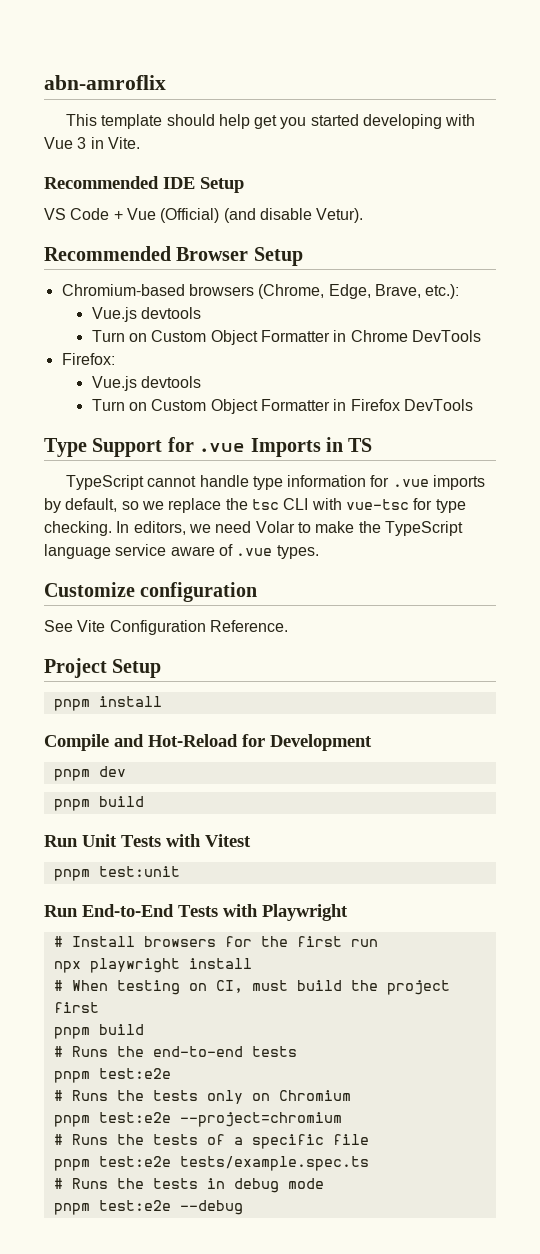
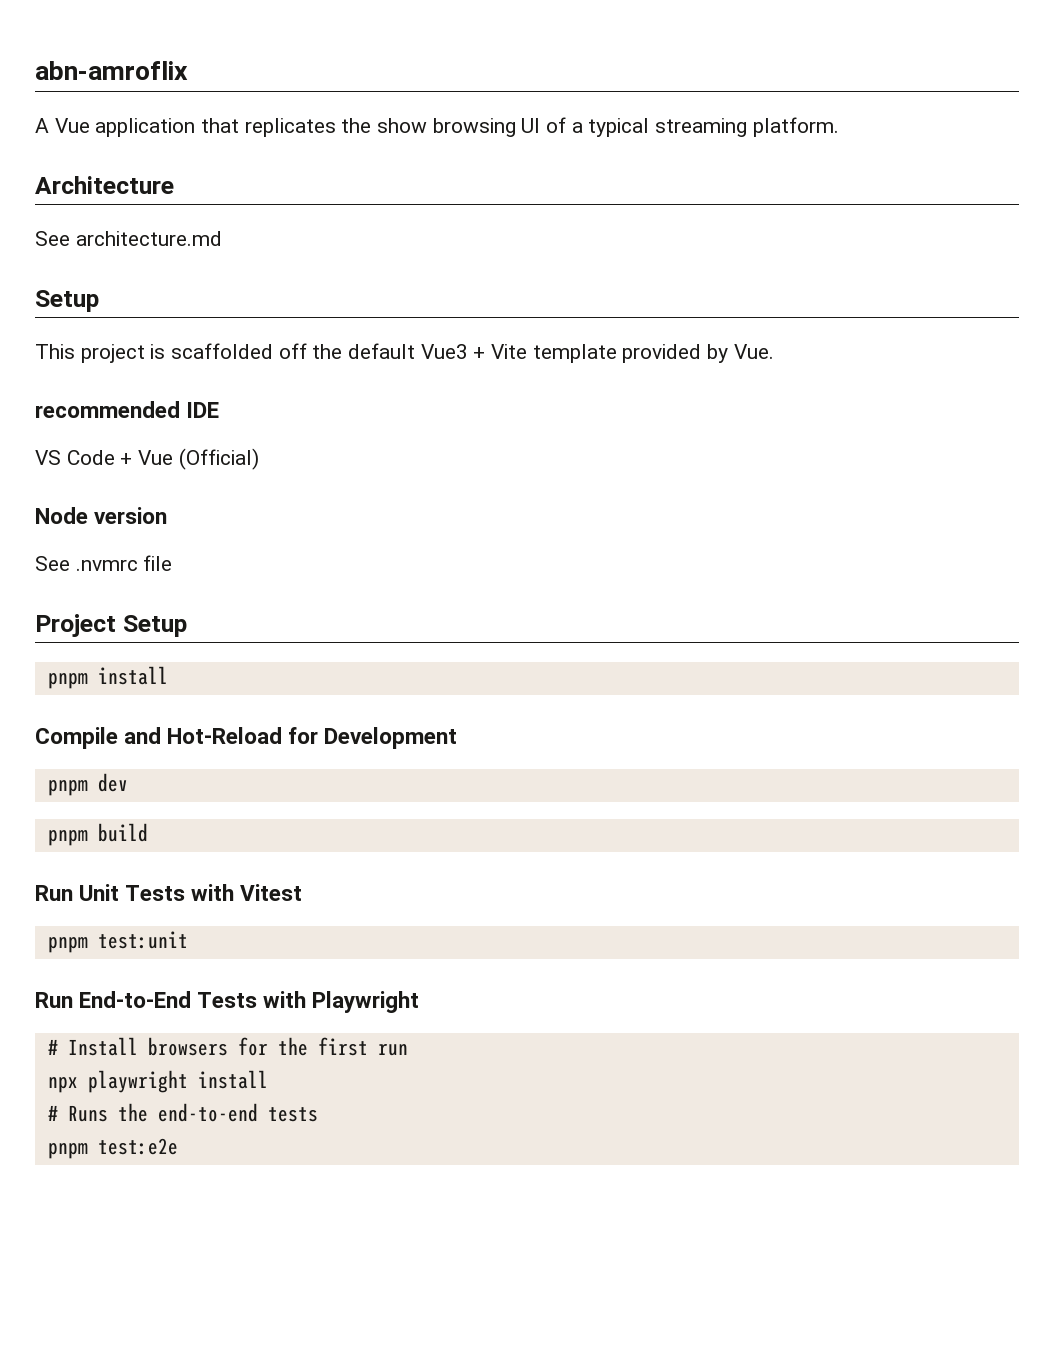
[65,114,476,129] [44,137,140,149] [44,176,159,189] This template should help get you started developing with Vue 3 in Vite. // Recommended -> [35,117,839,137] [35,176,174,194] [35,231,222,246] [35,290,99,312] [35,343,774,363] [35,401,180,418] A Vue application that replicates the show browsing UI of a typical streaming platform. // Architecture // See architecture.md // Setup // This project is scaffolded off the default Vue3 + Vite template provided by Vue. // recommended
[200,177,244,193] Setup -> (220, 410) none
[223,208,364,223] [44,246,303,266] [61,284,460,299] [91,307,201,322] [91,330,481,345] [61,353,115,365] [91,376,201,391] [91,399,473,414] [44,437,373,457] [65,475,486,490] [44,498,466,513] [44,521,463,536] [44,544,319,559] [44,582,258,602] [44,620,288,635] (and disable Vetur). // Recommended Browser Setup // Chromium-based browsers (Chrome, Edge, Brave, etc.): // Vue.js devtools // Turn on Custom Object Formatter in Chrome DevTools // Firefox: // Vue.js devtools // Turn on Custom Object Formatter in Firefox DevTools // Type Support for .vue Imports in TS // TypeScript cannot handle type information for .vue imports by default, so we replace the tsc CLI with vue-tsc for type checking. In editors, we need Volar to make the TypeScript language service aware of .vue types. // Customize configuration // See Vite Configuration Reference. -> [35,507,168,524] [35,555,173,571] // Node version // See .nvmrc file
[53,980,450,995] [53,1002,99,1013] [53,1024,144,1039] // # When testing on CI, must build the project first // pnpm build -> (268, 1079) none
[53,1090,351,1104] [53,1112,342,1127] [53,1134,369,1149] [53,1156,369,1171] [53,1178,324,1193] [53,1200,243,1215] // # Runs the tests only on Chromium // pnpm test:e2e --project=chromium // # Runs the tests of a specific file // pnpm test:e2e tests/example.spec.ts // # Runs the tests in debug mode // pnpm test:e2e --debug -> (178, 1146) none

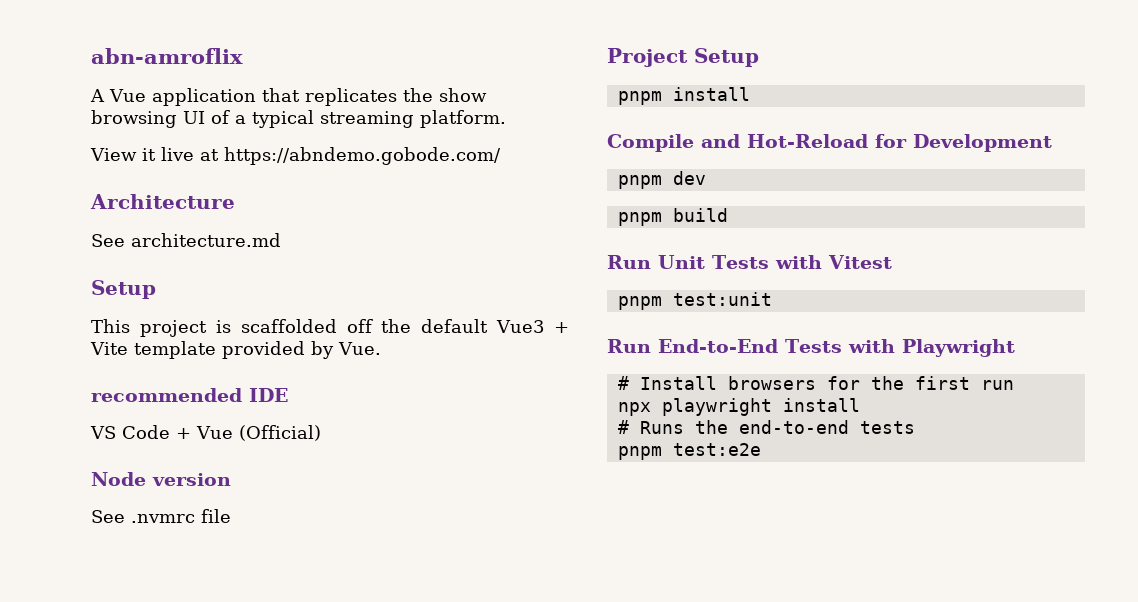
(839, 127) none -> [90,147,501,165] // View it live at https://abndemo.gobode.com/

